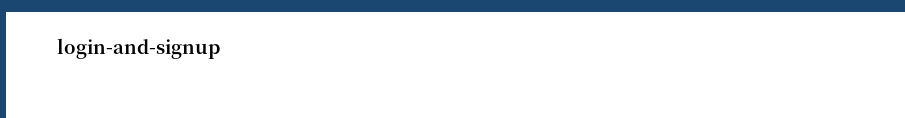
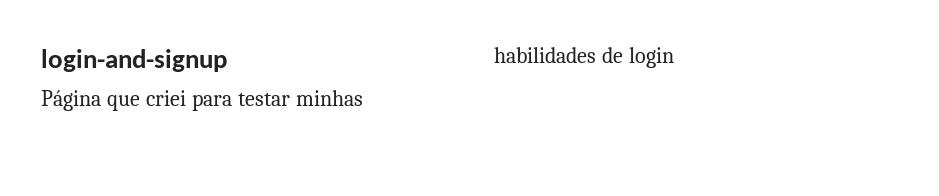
(220, 48) none -> [41,90,363,111] [494,47,674,68] // Página que criei para testar minhas habilidades de login

